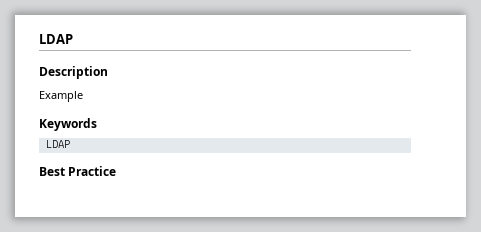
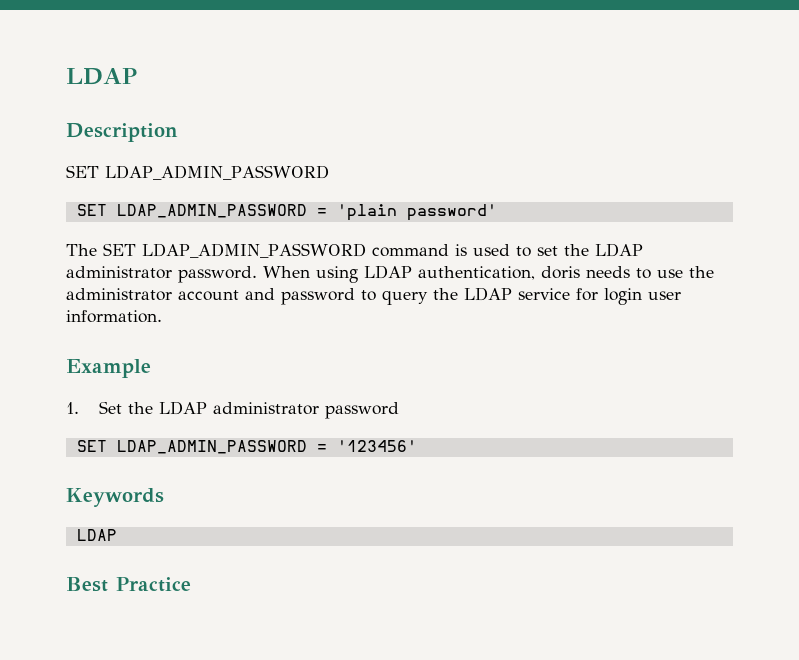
[39,91,83,102] Example -> [66,165,329,180] [76,204,497,221] [66,243,643,258] [66,265,714,283] [66,287,681,305] [66,310,162,323] [66,359,151,378] [66,401,400,419] [76,440,417,454] SET LDAP_ADMIN_PASSWORD // SET LDAP_ADMIN_PASSWORD = 'plain password' // The SET LDAP_ADMIN_PASSWORD command is used to set the LDAP administrator password. When using LDAP authentication, doris needs to use the administrator account and password to query the LDAP service for login user information. // Example // 1. Set the LDAP administrator password // SET LDAP_ADMIN_PASSWORD = '123456'

